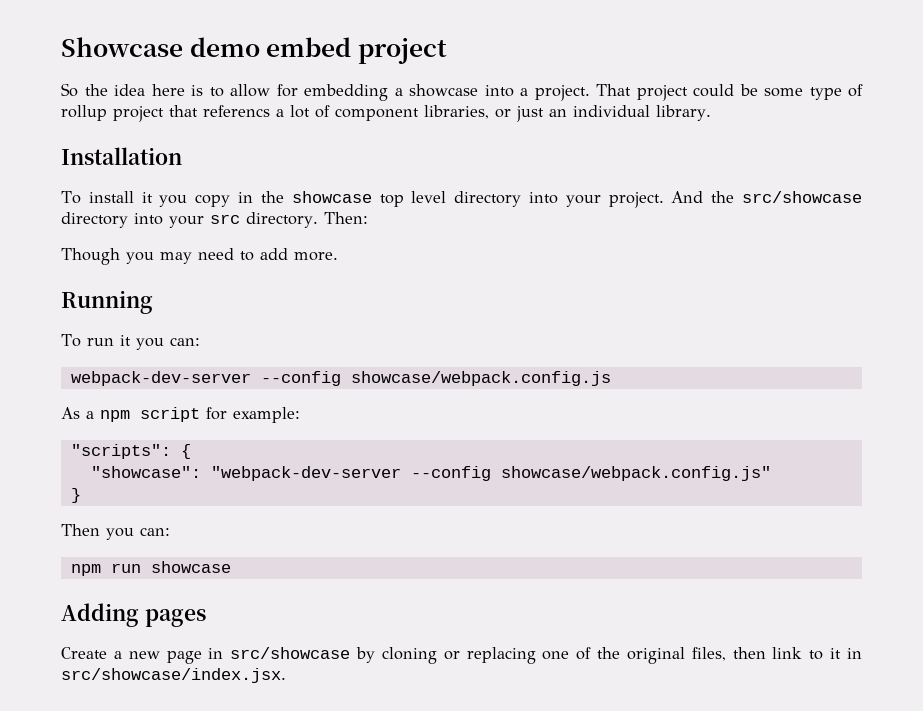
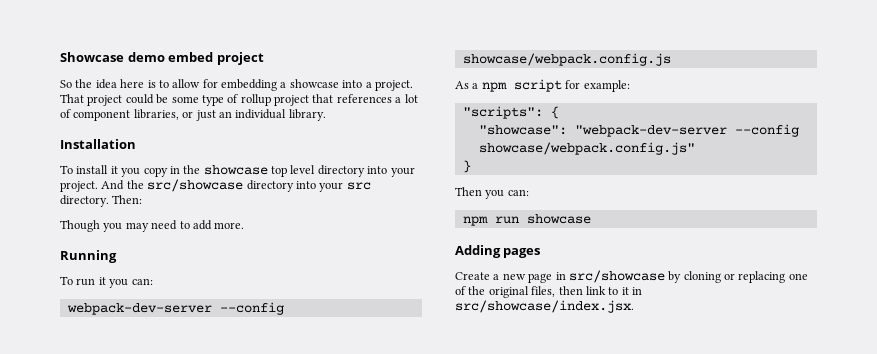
[203,105,270,117] referencs -> [336,94,392,103] references

